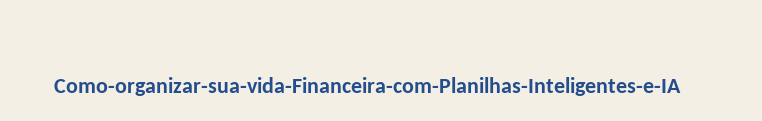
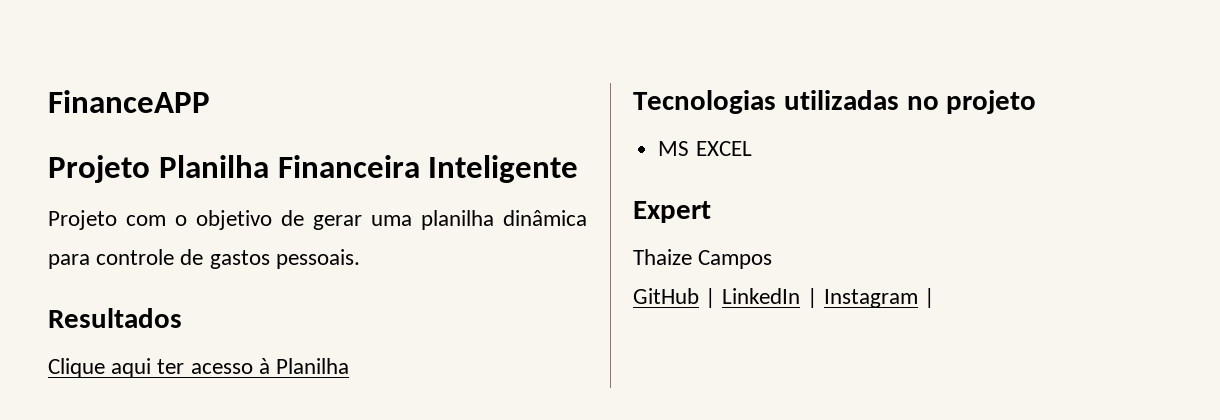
[54,77,681,96] Como-organizar-sua-vida-Financeira-com-Planilhas-Inteligentes-e-IA -> [48,90,210,113] [48,155,579,183] [48,210,587,230] [48,249,360,269] [48,308,182,328] [48,358,350,378] [633,90,1037,114] [658,141,752,156] [633,201,711,223] [633,249,773,269] [633,288,936,308] FinanceAPP // Projeto Planilha Financeira Inteligente // Projeto com o objetivo de gerar uma planilha dinâmica para controle de gastos pessoais. // Resultados // Clique aqui ter acesso à Planilha // Tecnologias utilizadas no projeto // MS EXCEL // Expert // Thaize Campos // GitHub | LinkedIn | Instagram |

